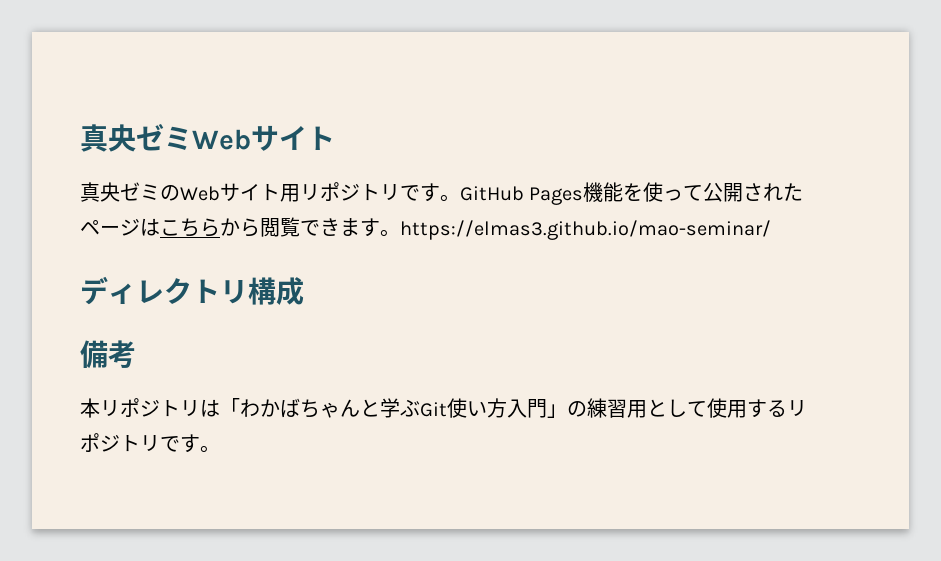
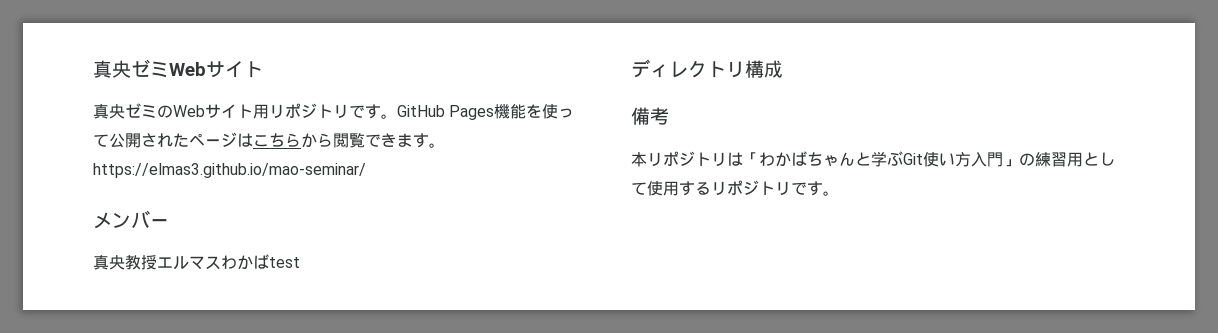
(771, 230) none -> [93,210,169,229] [93,254,300,270] // メンバー // 真央教授エルマスわかばtest

